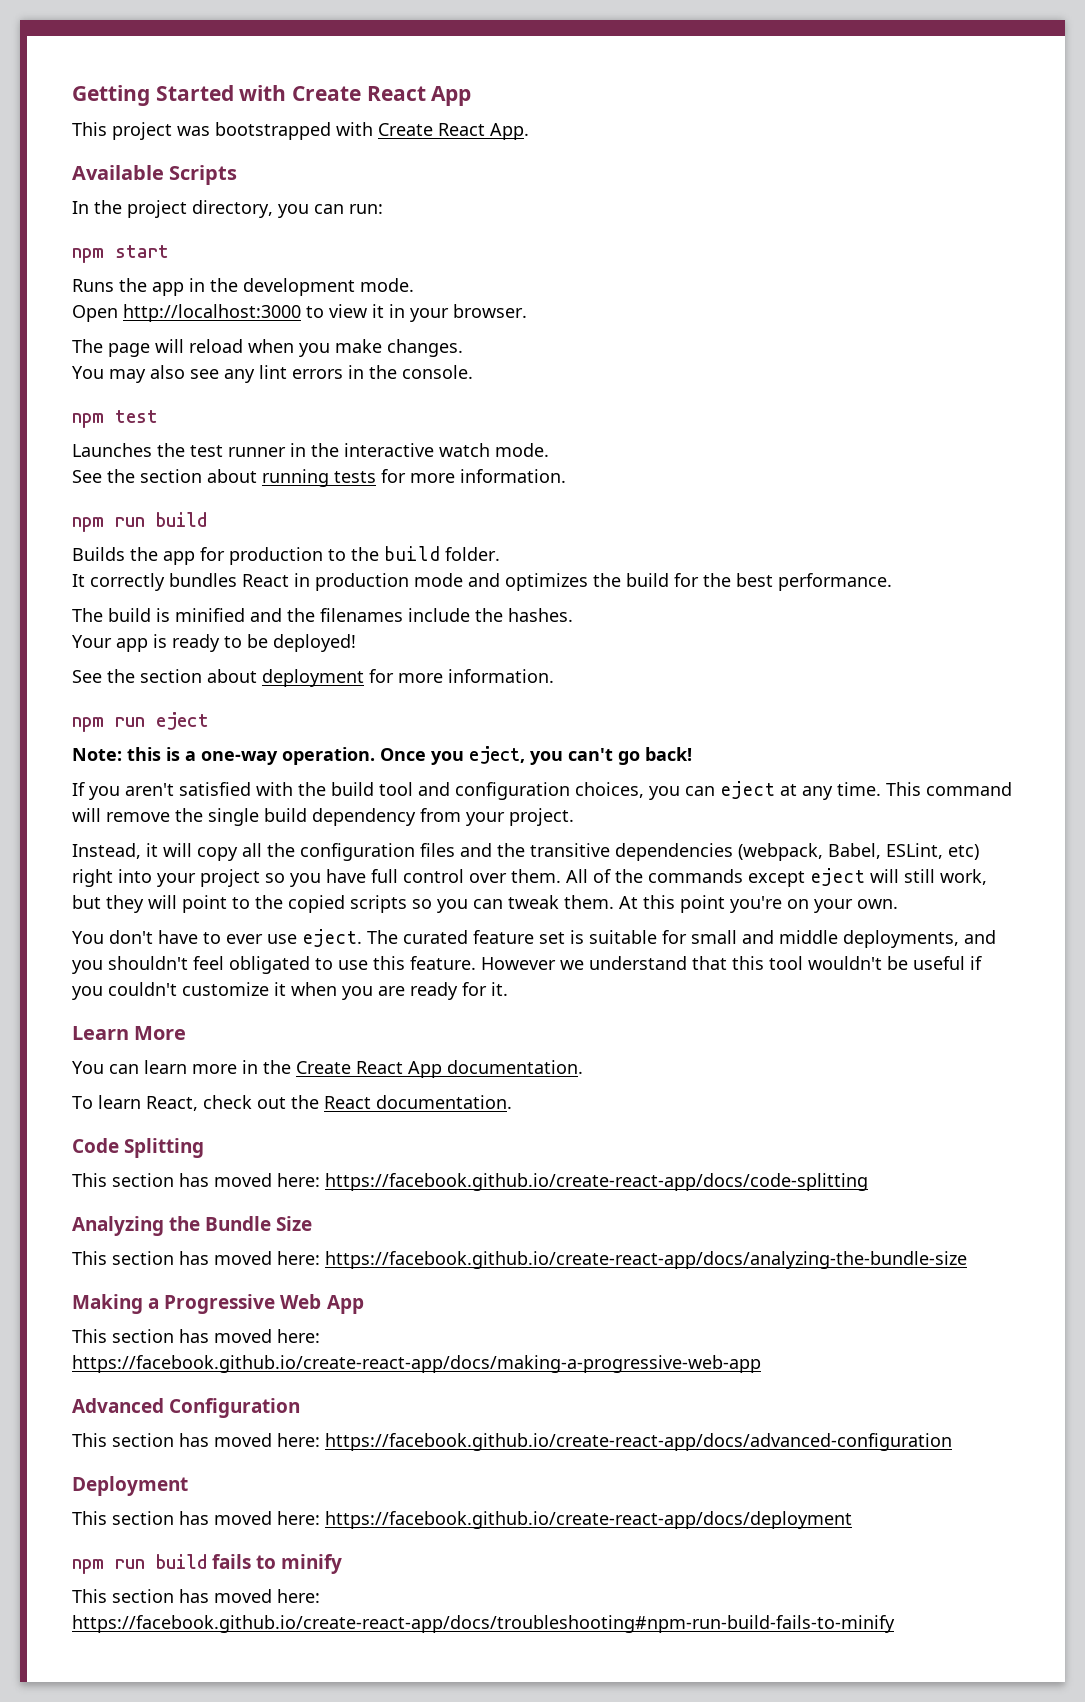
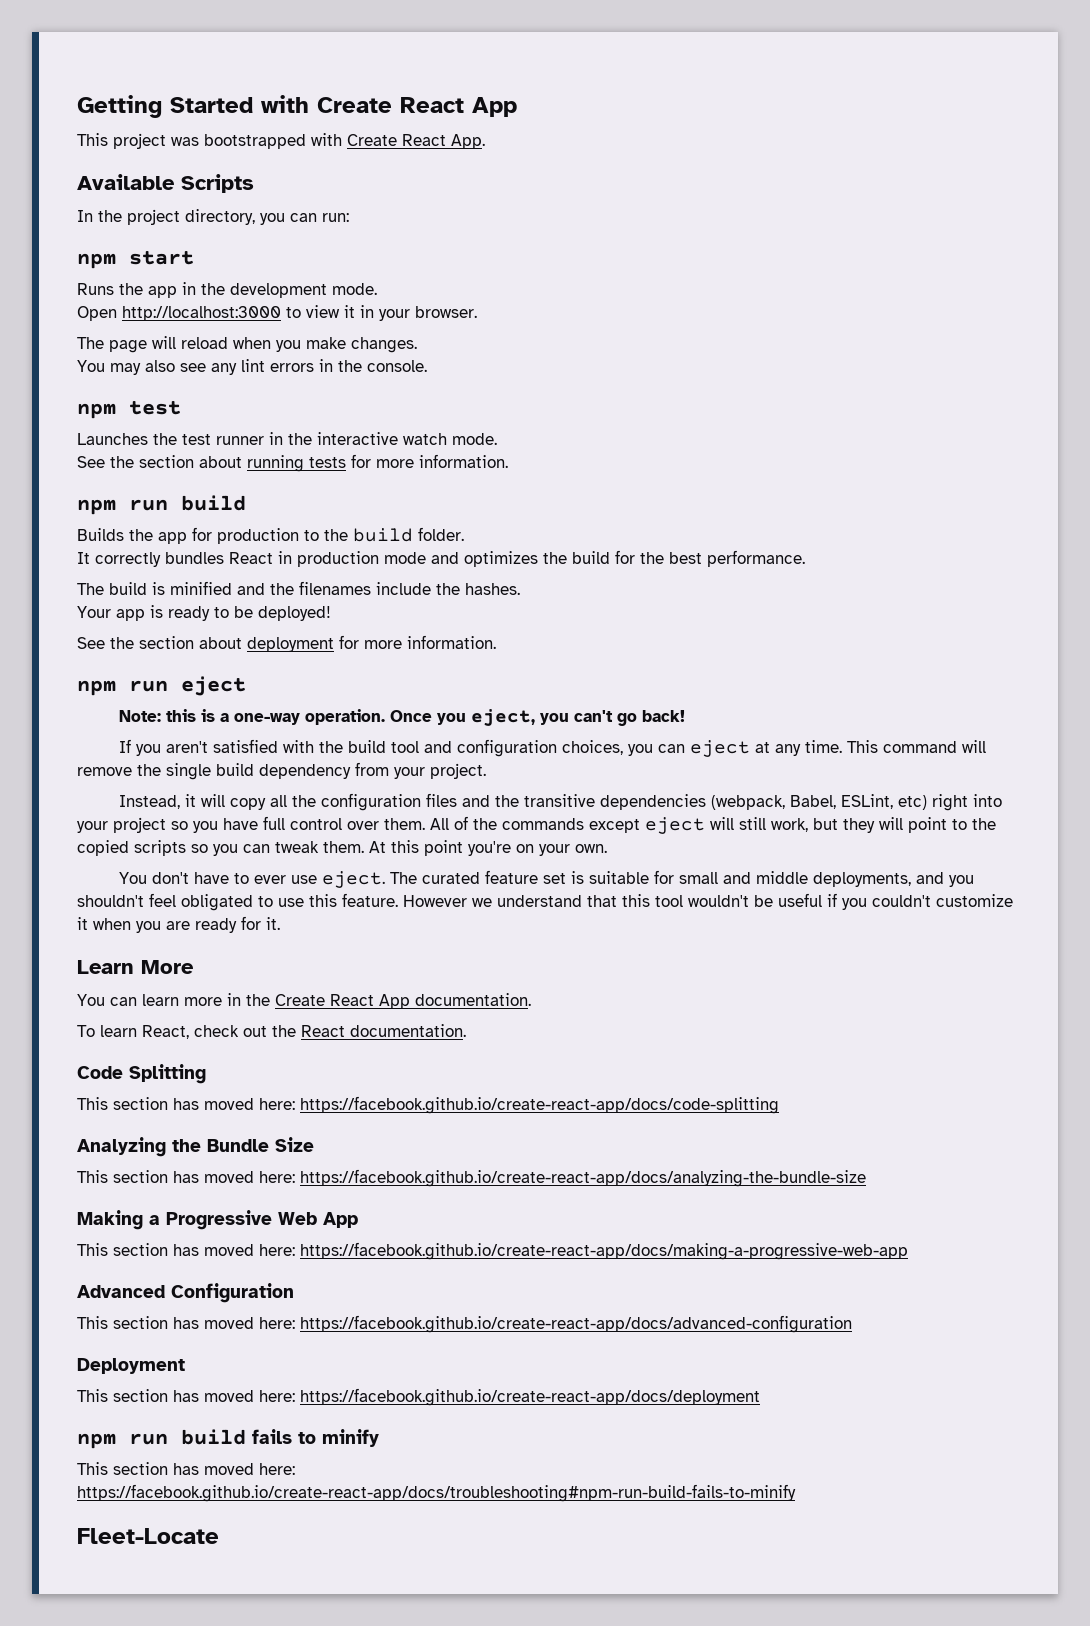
(895, 1624) none -> [77,1528,219,1544] // Fleet-Locate

